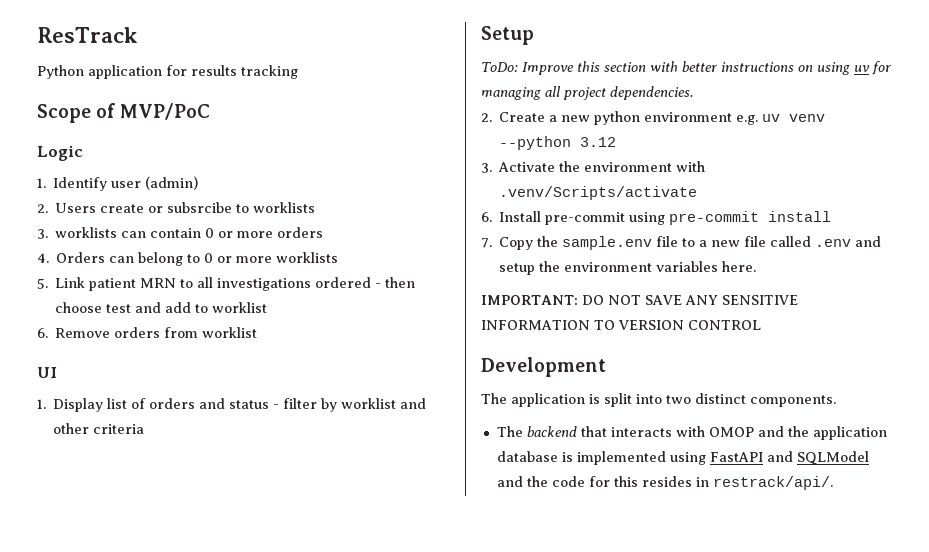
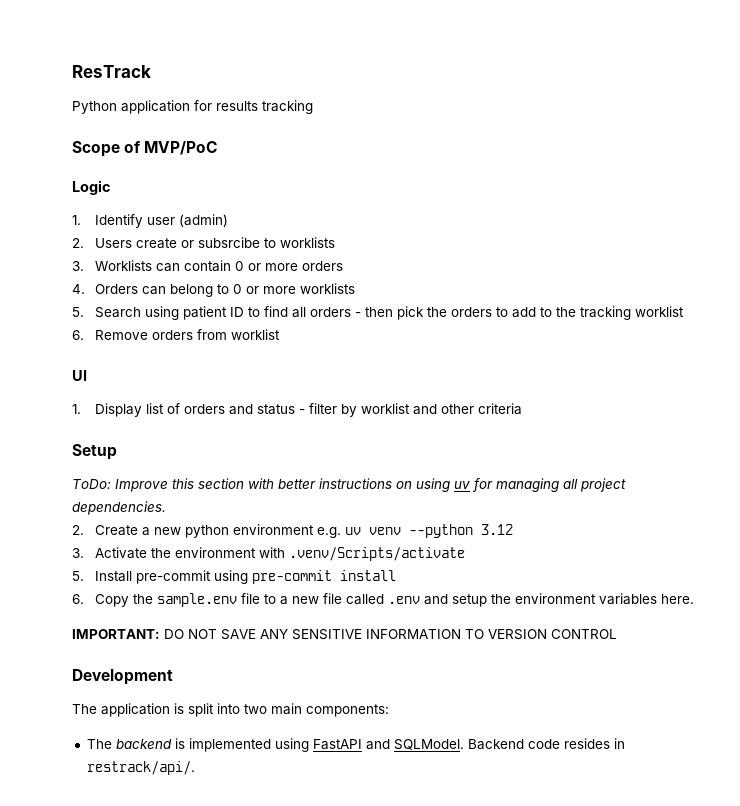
[55,227,118,238] worklists -> [94,260,152,271] Worklists
[55,277,416,291] [55,302,209,313] Link patient MRN to all investigations ordered - then choose test and add to -> [94,306,631,320] Search using patient ID to find all orders - then pick the orders to add to the tracking
[481,212,492,222] 6. -> [72,571,84,581] 5.
[481,238,492,248] 7. -> [72,594,84,604] 6.
[695,393,836,407] distinct components. -> [271,703,389,717] main components:
[580,426,887,440] [496,451,558,462] that interacts with OMOP and the application database -> (172, 744) none
[796,451,869,465] [496,476,638,487] SQLModel and the code for this -> [393,739,560,750] SQLModel. Backend code

